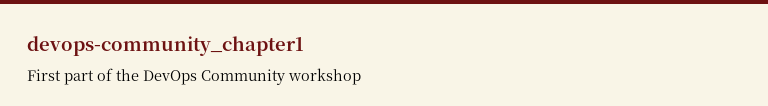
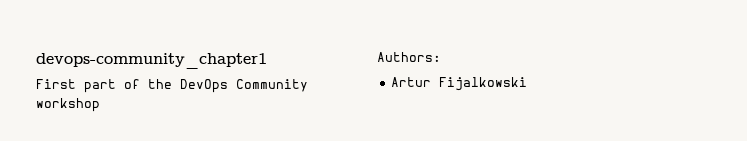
(361, 76) none -> [377,52,441,62] [390,77,527,91] // Authors: // Artur Fijalkowski

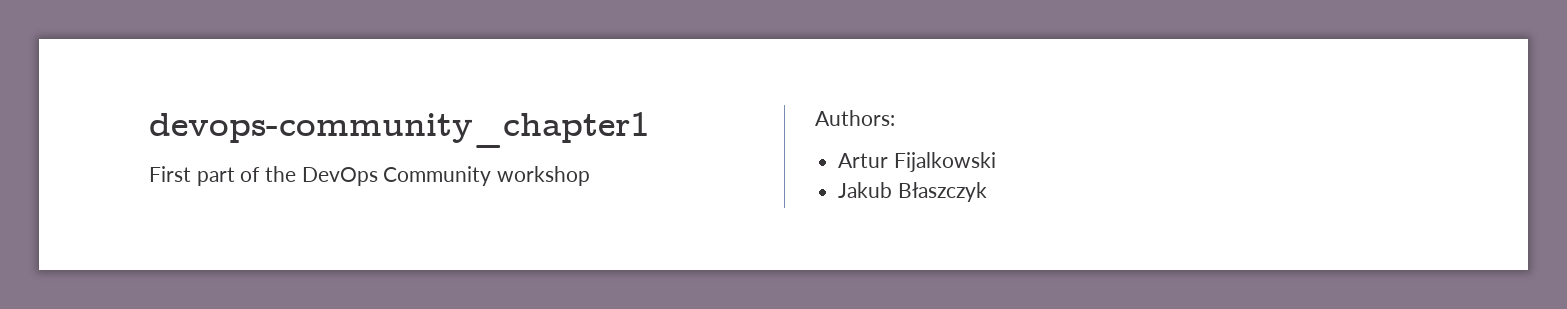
(527, 84) none -> [838,182,987,202] // Jakub Błaszczyk

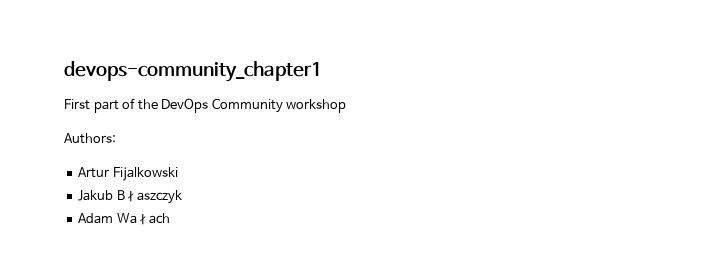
(987, 192) none -> [78,213,170,225] // Adam Wałach

